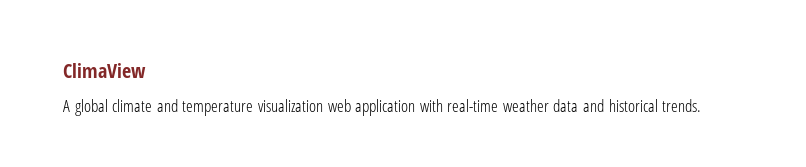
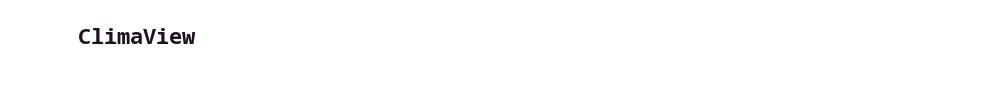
[63,99,702,116] // A global climate and temperature visualization web application with real-time weather data and historical trends. -> (196, 36) none

